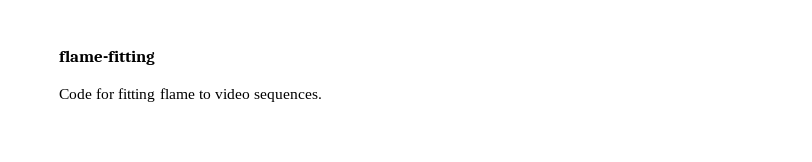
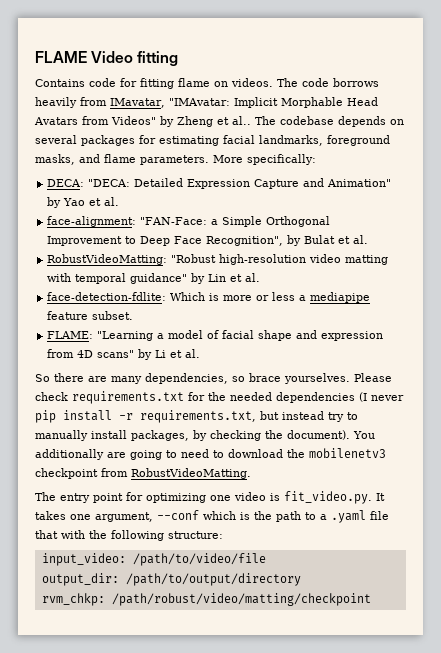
[59,50,155,65] [59,88,323,102] flame-fitting // Code for fitting flame to video sequences. -> [35,51,179,66] [35,78,379,89] [35,97,378,108] [34,116,404,127] [35,135,390,146] [35,154,316,165] [47,178,392,189] [47,197,120,208] [47,216,331,227] [47,235,369,246] [47,254,389,265] [47,273,261,284] [47,292,371,303] [47,311,134,320] [47,330,384,341] [47,349,201,360] [35,373,392,384] [35,391,404,404] [35,410,358,423] [35,430,375,441] [35,448,386,460] [35,468,251,479] [35,491,385,504] [35,510,389,523] [35,530,223,541] [41,553,266,566] [41,573,301,586] [41,593,371,606] FLAME Video fitting // Contains code for fitting flame on videos. The code borrows heavily from IMavatar, "IMAvatar: Implicit Morphable Head Avatars from Videos" by Zheng et al.. The codebase depends on several packages for estimating facial landmarks, foreground masks, and flame parameters. More specifically: // DECA: "DECA: Detailed Expression Capture and Animation" by Yao et al. // face-alignment: "FAN-Face: a Simple Orthogonal Improvement to Deep Face Recognition", by Bulat et al. // RobustVideoMatting: "Robust high-resolution video matting with temporal guidance" by Lin et al. // face-detection-fdlite: Which is more or less a mediapipe feature subset. // FLAME: "Learning a model of facial shape and expression from 4D scans" by Li et al. // So there are many dependencies, so brace yourselves. Please check requirements.txt for the needed dependencies (I never pip install -r requirements.txt, but instead try to manually install packages, by checking the document). You additionally are going to need to download the mobilenetv3 checkpoint from RobustVideoMatting. // The entry point for optimizing one video is fit_video.py. It takes one argument, --conf which is the path to a .yaml file that with the following structure: // input_video: /path/to/video/file // output_dir: /path/to/output/directory // rvm_chkp: /path/robust/video/matting/checkpoint

